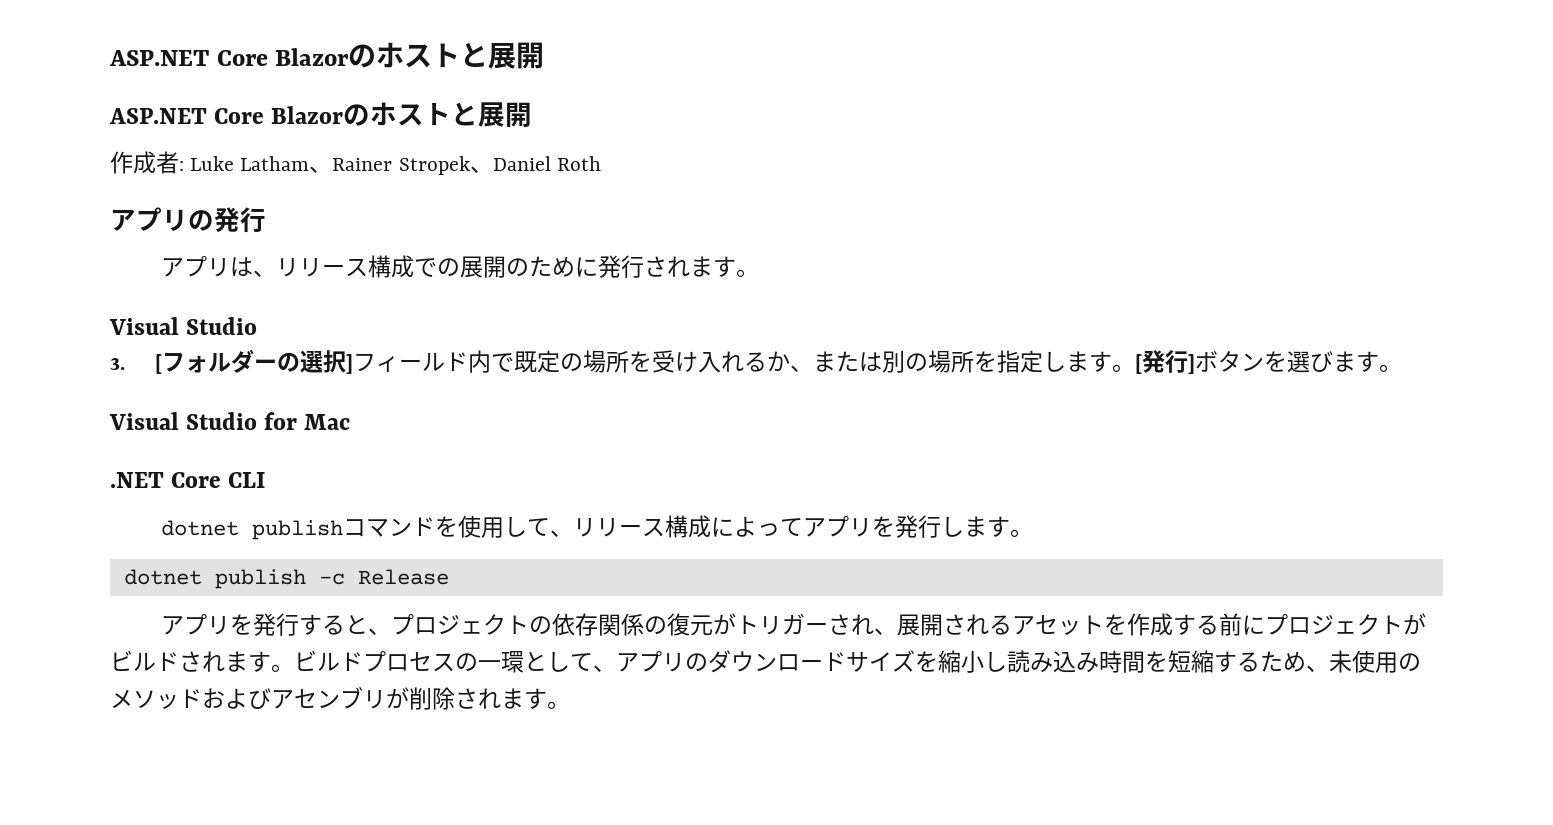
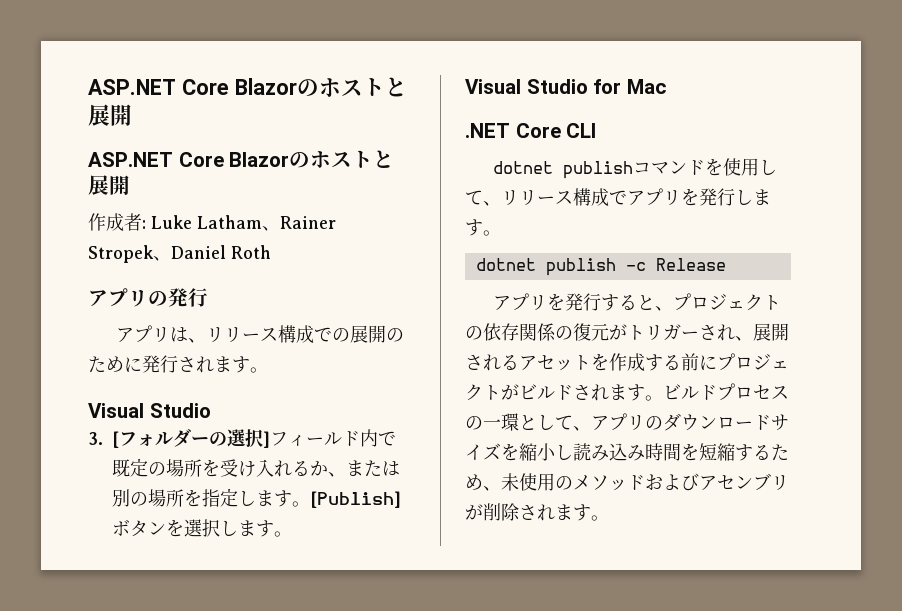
[1135,350,1196,374] [発行] -> [310,491,402,508] [Publish]
[1310,351,1334,372] び -> [202,519,239,537] 択し
[710,516,803,537] によって -> [609,190,627,205] で

